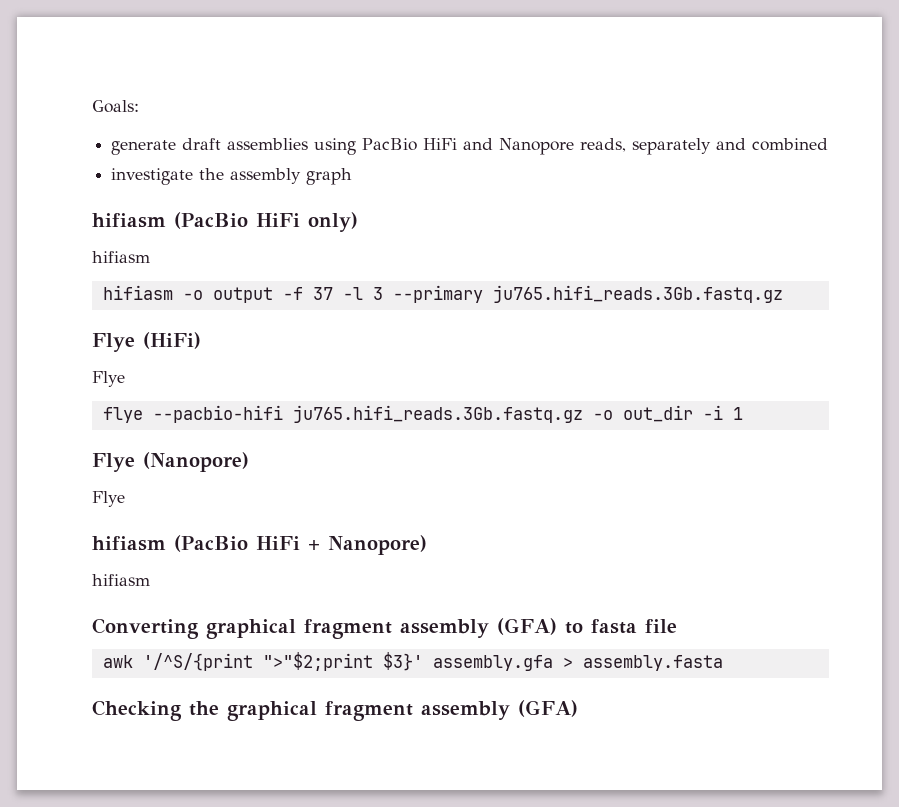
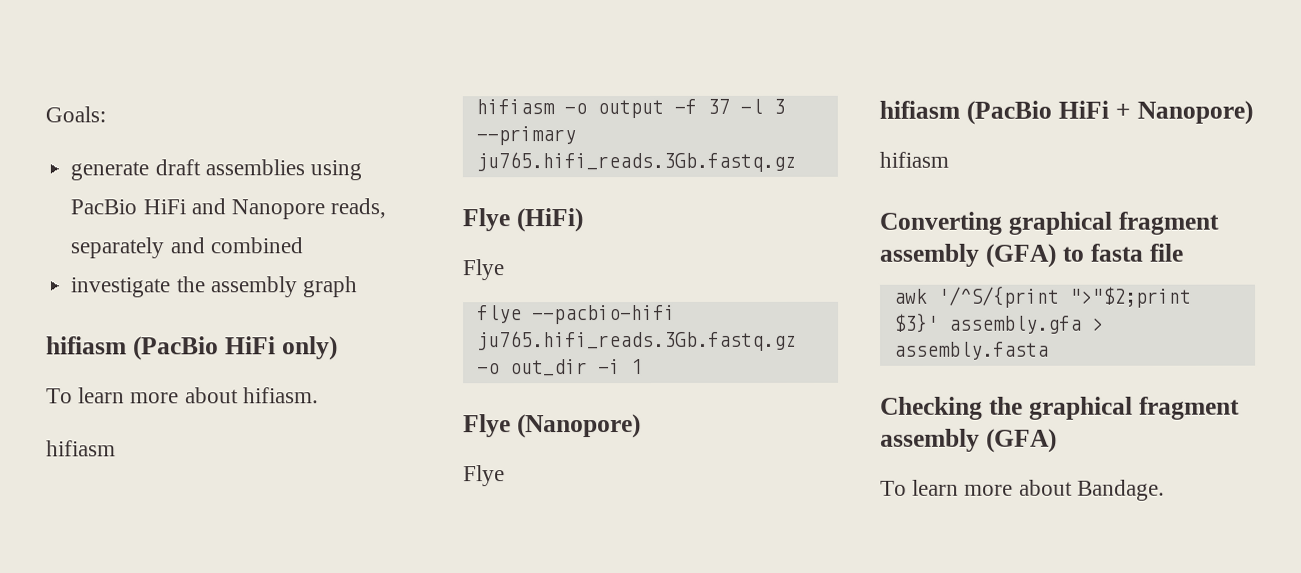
(358, 222) none -> [46,387,319,404] // To learn more about hifiasm.
(578, 708) none -> [880,479,1165,501] // To learn more about Bandage.

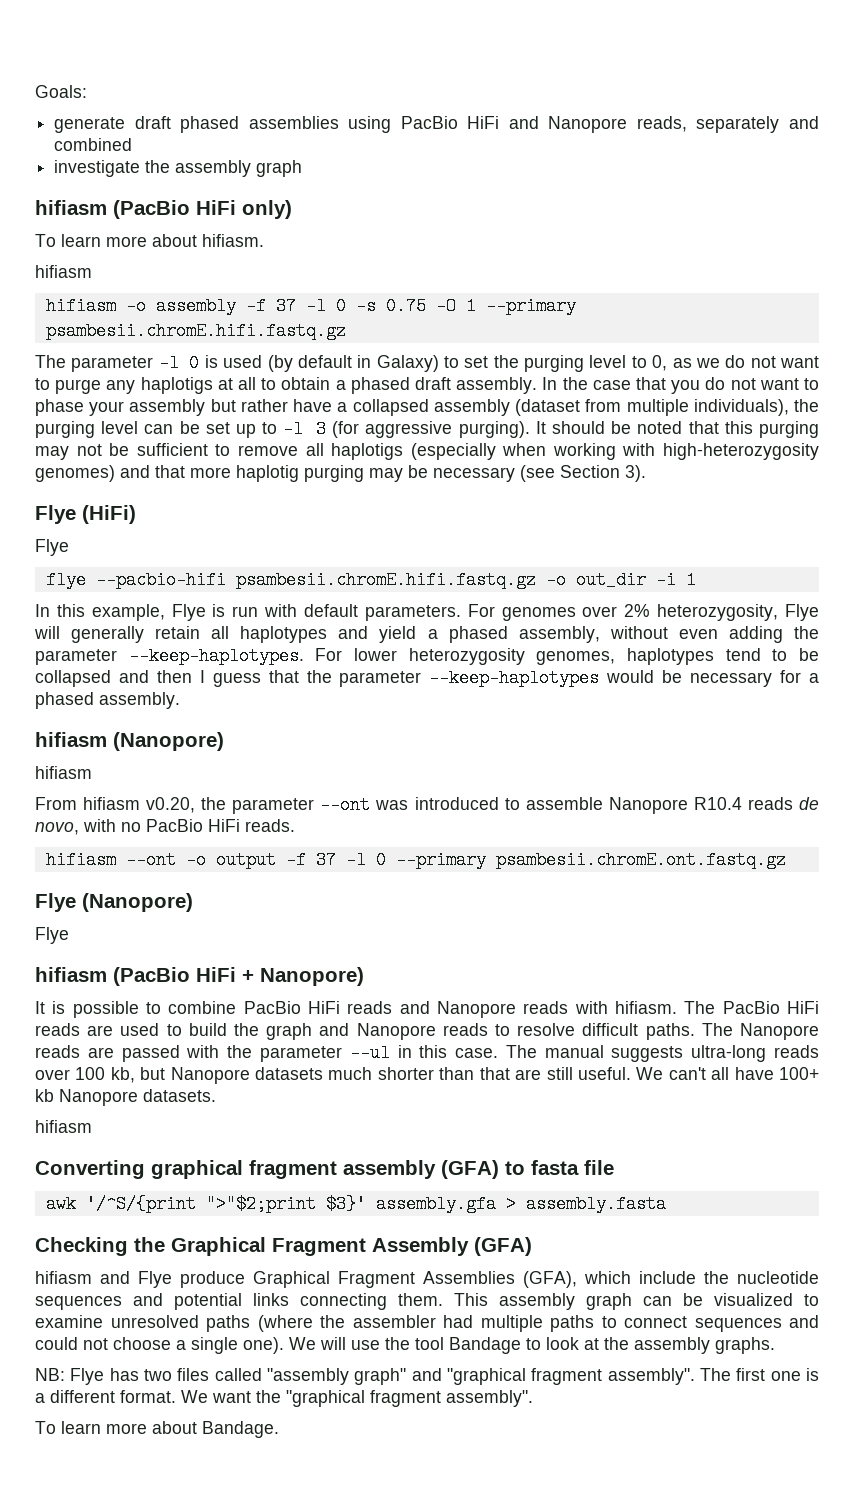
(201, 167) none -> [180,116,240,133] phased
[596,98,785,119] [475,126,576,146] [475,151,796,173] output -f 37 -l 3 --primary ju765.hifi_reads.3Gb.fastq.gz -> [155,297,576,315] [45,322,346,340] [35,354,820,372] [35,377,820,394] [35,399,820,416] [35,420,820,438] [35,443,819,460] [35,465,646,482] assembly -f 37 -l 0 -s 0.75 -O 1 --primary psambesii.chromE.hifi.fastq.gz // The parameter -l 0 is used (by default in Galaxy) to set the purging level to 0, as we do not want to purge any haplotigs at all to obtain a phased draft assembly. In the case that you do not want to phase your assembly but rather have a collapsed assembly (dataset from multiple individuals), the purging level can be set up to -l 3 (for aggressive purging). It should be noted that this purging may not be sufficient to remove all haplotigs (especially when working with high-heterozygosity genomes) and that more haplotig purging may be necessary (see Section 3).
[476,330,797,352] ju765.hifi_reads.3Gb.fastq.gz -> [235,571,536,589] psambesii.chromE.hifi.fastq.gz
(643, 367) none -> [35,604,819,621] [34,626,820,643] [35,647,819,665] [35,669,819,687] [35,692,180,709] [35,732,224,751] [35,766,92,779] [35,796,820,814] [35,819,295,835] [45,851,786,869] // In this example, Flye is run with default parameters. For genomes over 2% heterozygosity, Flye will generally retain all haplotypes and yield a phased assembly, without even adding the parameter --keep-haplotypes. For lower heterozygosity genomes, haplotypes tend to be collapsed and then I guess that the parameter --keep-haplotypes would be necessary for a phased assembly. // hifiasm (Nanopore) // hifiasm // From hifiasm v0.20, the parameter --ont was introduced to assemble Nanopore R10.4 reads de novo, with no PacBio HiFi reads. // hifiasm --ont -o output -f 37 -l 0 --primary psambesii.chromE.ont.fastq.gz
(1253, 112) none -> [35,1001,820,1018] [35,1023,819,1040] [35,1044,820,1062] [35,1067,819,1084] [35,1089,216,1106] // It is possible to combine PacBio HiFi reads and Nanopore reads with hifiasm. The PacBio HiFi reads are used to build the graph and Nanopore reads to resolve difficult paths. The Nanopore reads are passed with the parameter --ul in this case. The manual suggests ultra-long reads over 100 kb, but Nanopore datasets much shorter than that are still useful. We can't all have 100+ kb Nanopore datasets.
[1028,396,1240,420] [880,428,1057,453] graphical fragment assembly (GFA) -> [171,1237,532,1256] [35,1271,819,1288] [35,1293,819,1310] [35,1315,819,1332] [35,1337,775,1354] [35,1368,820,1385] [35,1390,533,1407] Graphical Fragment Assembly (GFA) // hifiasm and Flye produce Graphical Fragment Assemblies (GFA), which include the nucleotide sequences and potential links connecting them. This assembly graph can be visualized to examine unresolved paths (where the assembler had multiple paths to connect sequences and could not choose a single one). We will use the tool Bandage to look at the assembly graphs. // NB: Flye has two files called "assembly graph" and "graphical fragment assembly". The first one is a different format. We want the "graphical fragment assembly".

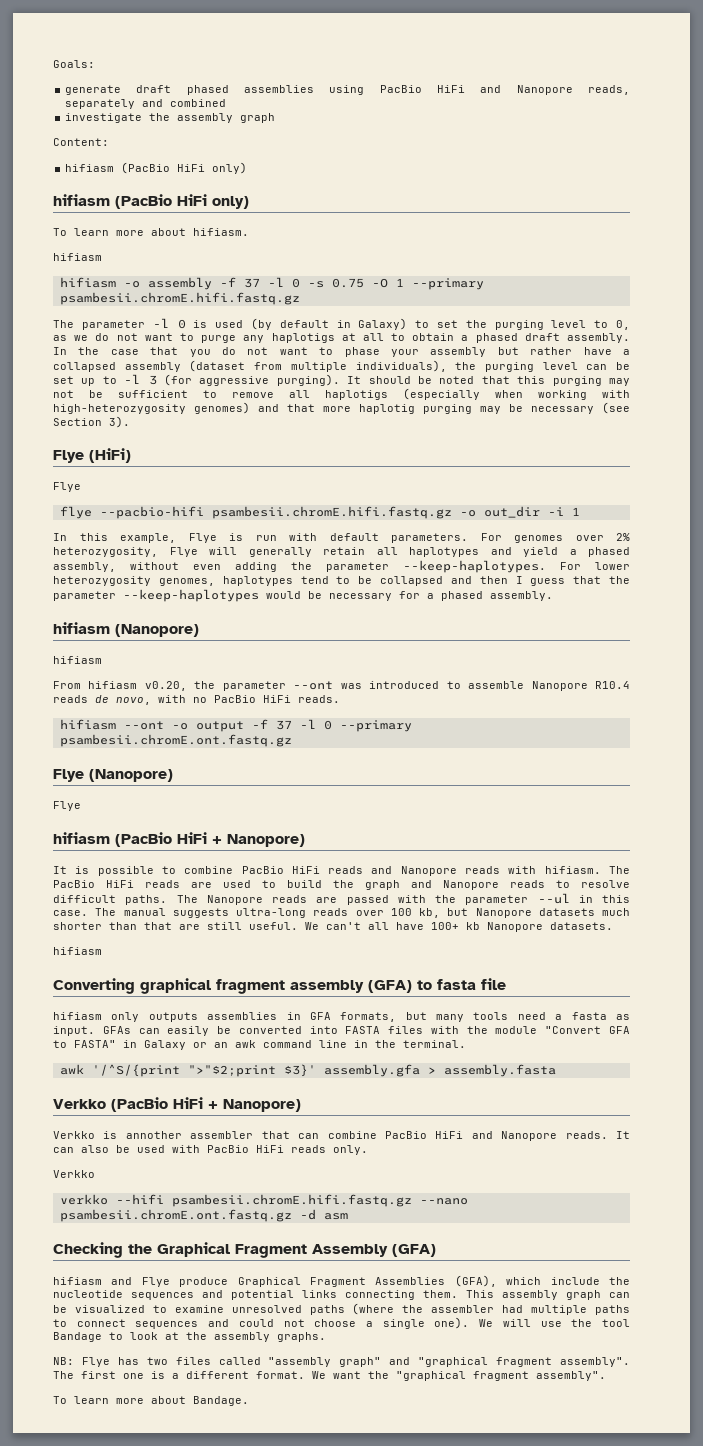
(303, 168) none -> [53,138,109,146] [65,162,248,174] // Content: // hifiasm (PacBio HiFi only)
(614, 1167) none -> [53,1012,630,1022] [53,1026,630,1036] [53,1040,466,1050] // hifiasm only outputs assemblies in GFA formats, but many tools need a fasta as input. GFAs can easily be converted into FASTA files with the module "Convert GFA to FASTA" in Galaxy or an awk command line in the terminal.
(666, 1204) none -> [53,1097,301,1112] [53,1131,630,1141] [53,1145,368,1155] [53,1170,95,1178] [59,1194,468,1207] [59,1209,348,1222] // Verkko (PacBio HiFi + Nanopore) // Verkko is annother assembler that can combine PacBio HiFi and Nanopore reads. It can also be used with PacBio HiFi reads only. // Verkko // verkko --hifi psambesii.chromE.hifi.fastq.gz --nano psambesii.chromE.ont.fastq.gz -d asm

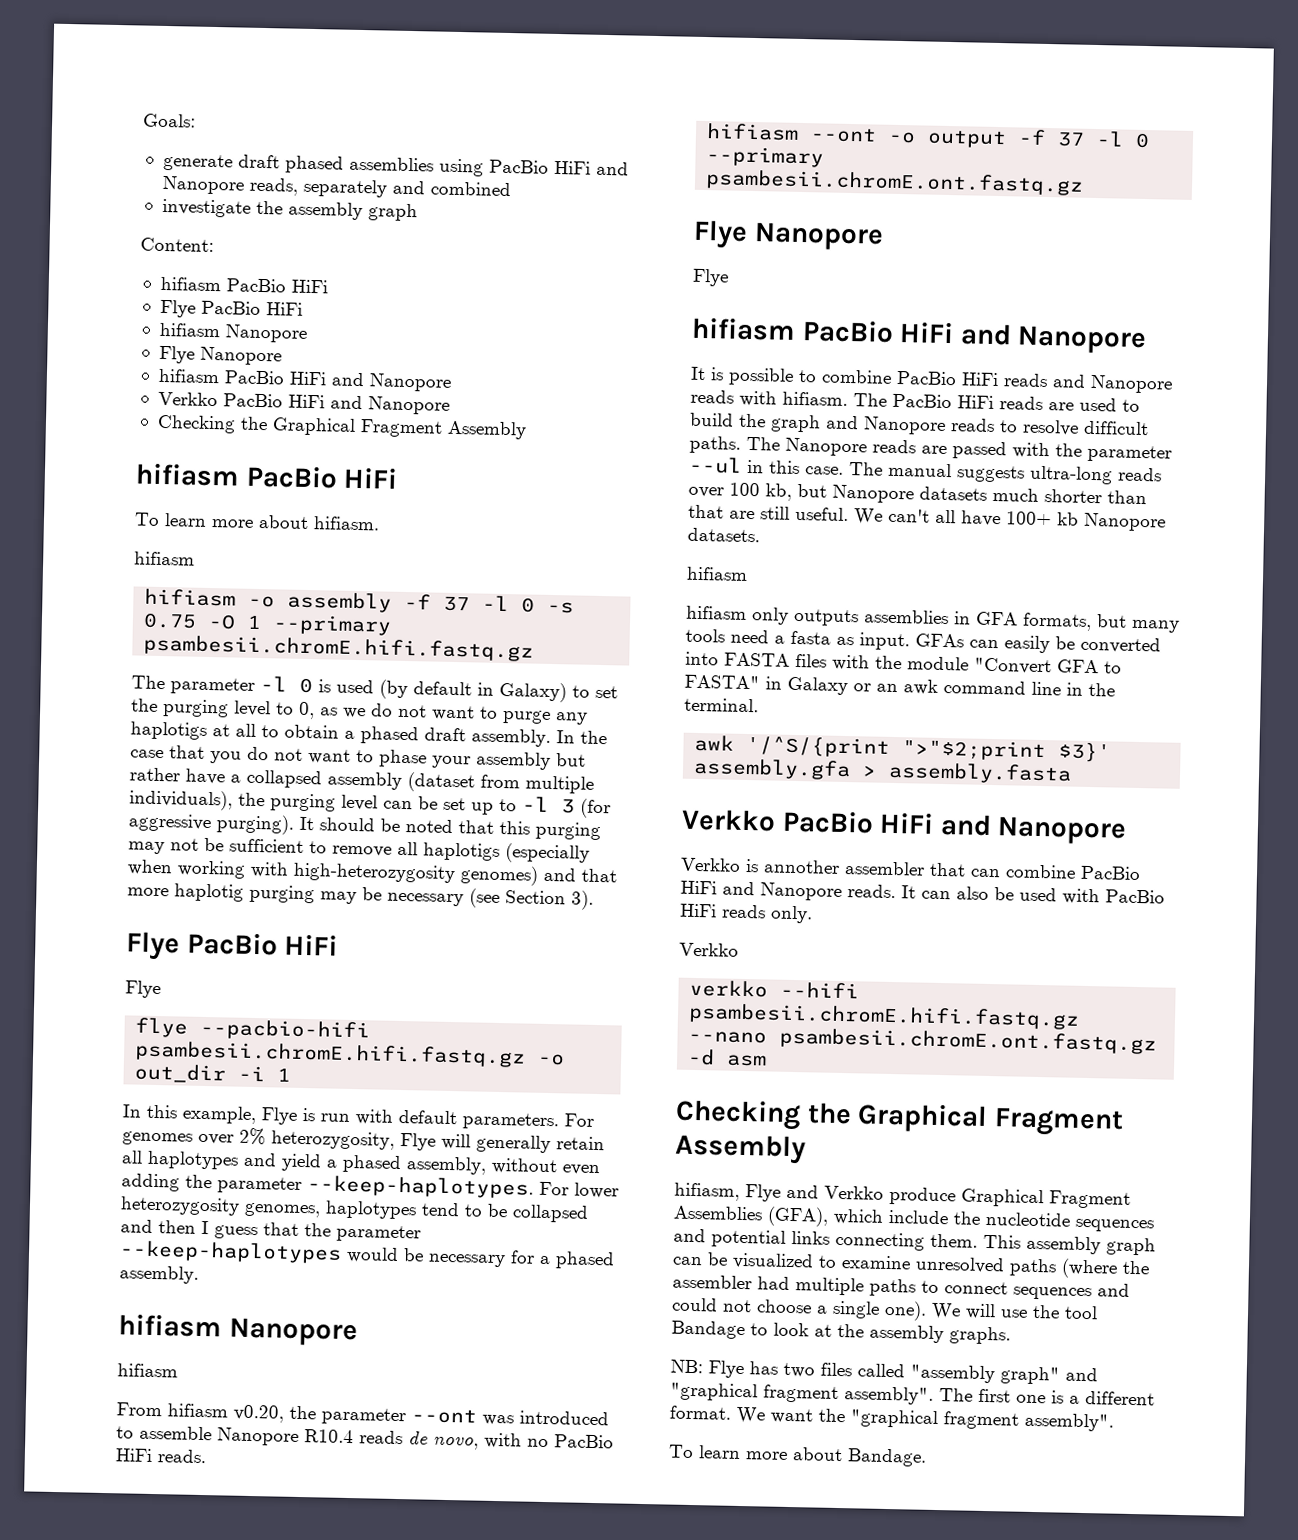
[121,162,248,174] [53,194,249,209] (PacBio HiFi only) // hifiasm (PacBio HiFi only) -> [225,278,328,294] [159,299,303,318] [158,322,307,343] [158,345,282,366] [157,368,452,392] [157,391,450,415] [156,414,527,440] [135,463,399,489] PacBio HiFi // Flye PacBio HiFi // hifiasm Nanopore // Flye Nanopore // hifiasm PacBio HiFi and Nanopore // Verkko PacBio HiFi and Nanopore // Checking the Graphical Fragment Assembly // hifiasm PacBio HiFi
[89,448,131,463] (HiFi) -> [186,932,339,956] PacBio HiFi
[115,624,199,637] (Nanopore) -> [228,1317,358,1347] Nanopore
[89,769,173,782] (Nanopore) -> [753,222,884,251] Nanopore
[115,832,305,847] (PacBio HiFi + Nanopore) -> [801,320,1148,355] PacBio HiFi and Nanopore
[53,978,506,994] // Converting graphical fragment assembly (GFA) to fasta file -> (748, 573) none
[111,1097,301,1112] (PacBio HiFi + Nanopore) -> [781,810,1128,845] PacBio HiFi and Nanopore
[392,1244,436,1257] [53,1277,170,1287] (GFA) // hifiasm and Flye -> [674,1182,884,1202] // hifiasm, Flye and Verkko

